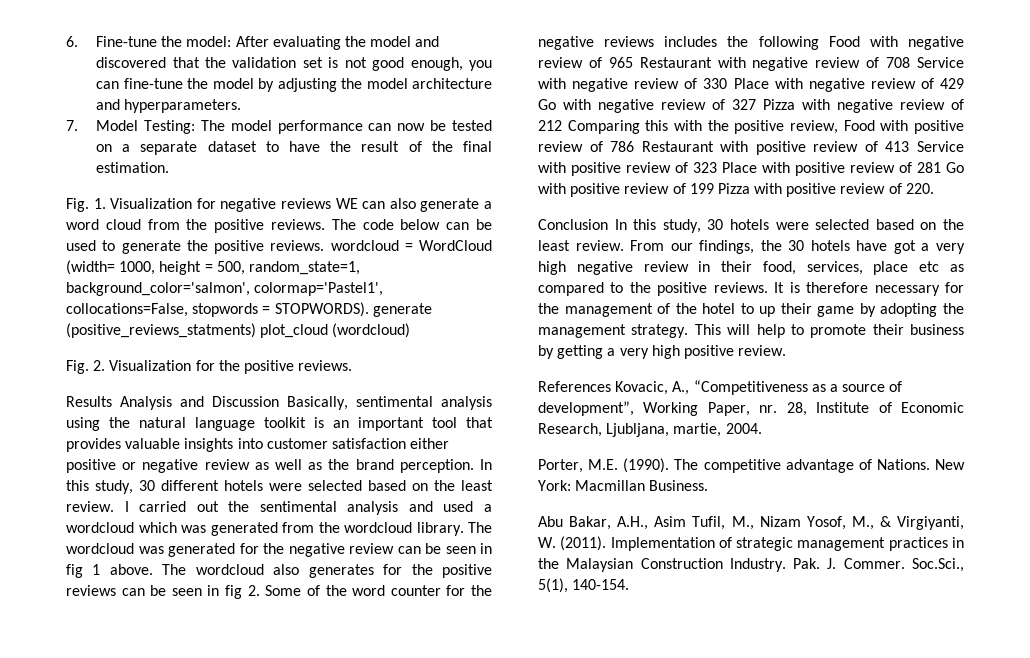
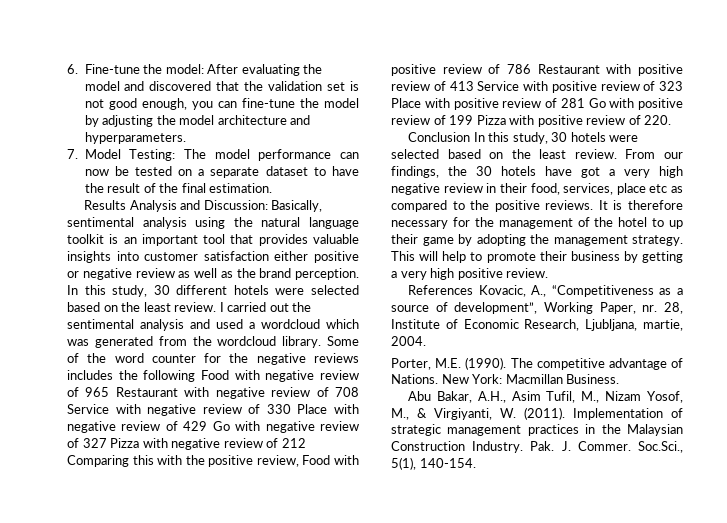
[66,198,493,212] [66,219,493,233] [66,240,492,254] [66,260,360,275] [66,282,384,296] [66,302,432,317] [66,323,411,338] [66,360,353,374] // Fig. 1. Visualization for negative reviews WE can also generate a word cloud from the positive reviews. The code below can be used to generate the positive reviews. wordcloud = WordCloud (width= 1000, height = 500, random_state=1, background_color='salmon', colormap='Pastel1', collocations=False, stopwords = STOPWORDS). generate (positive_reviews_statments) plot_cloud (wordcloud) // Fig. 2. Visualization for the positive reviews. -> (273, 188) none
[212,396,279,407] Discussion -> [203,200,268,210] Discussion:
[468,522,492,533] [66,543,492,557] [66,564,493,578] [66,585,260,599] The wordcloud was generated for the negative review can be seen in fig 1 above. The wordcloud also generates for the positive reviews can be seen in fig 2. -> (322, 342) none

